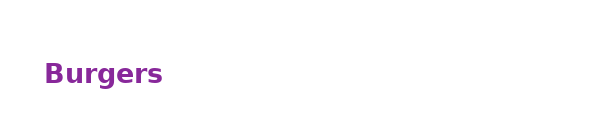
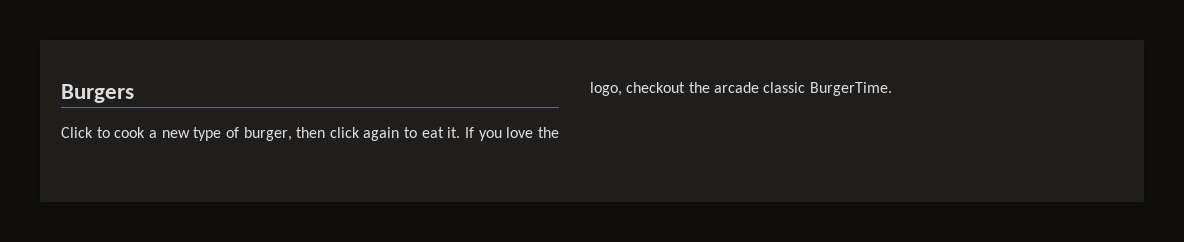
(163, 76) none -> [61,127,559,141] [590,82,892,96] // Click to cook a new type of burger, then click again to eat it. If you love the logo, checkout the arcade classic BurgerTime.

